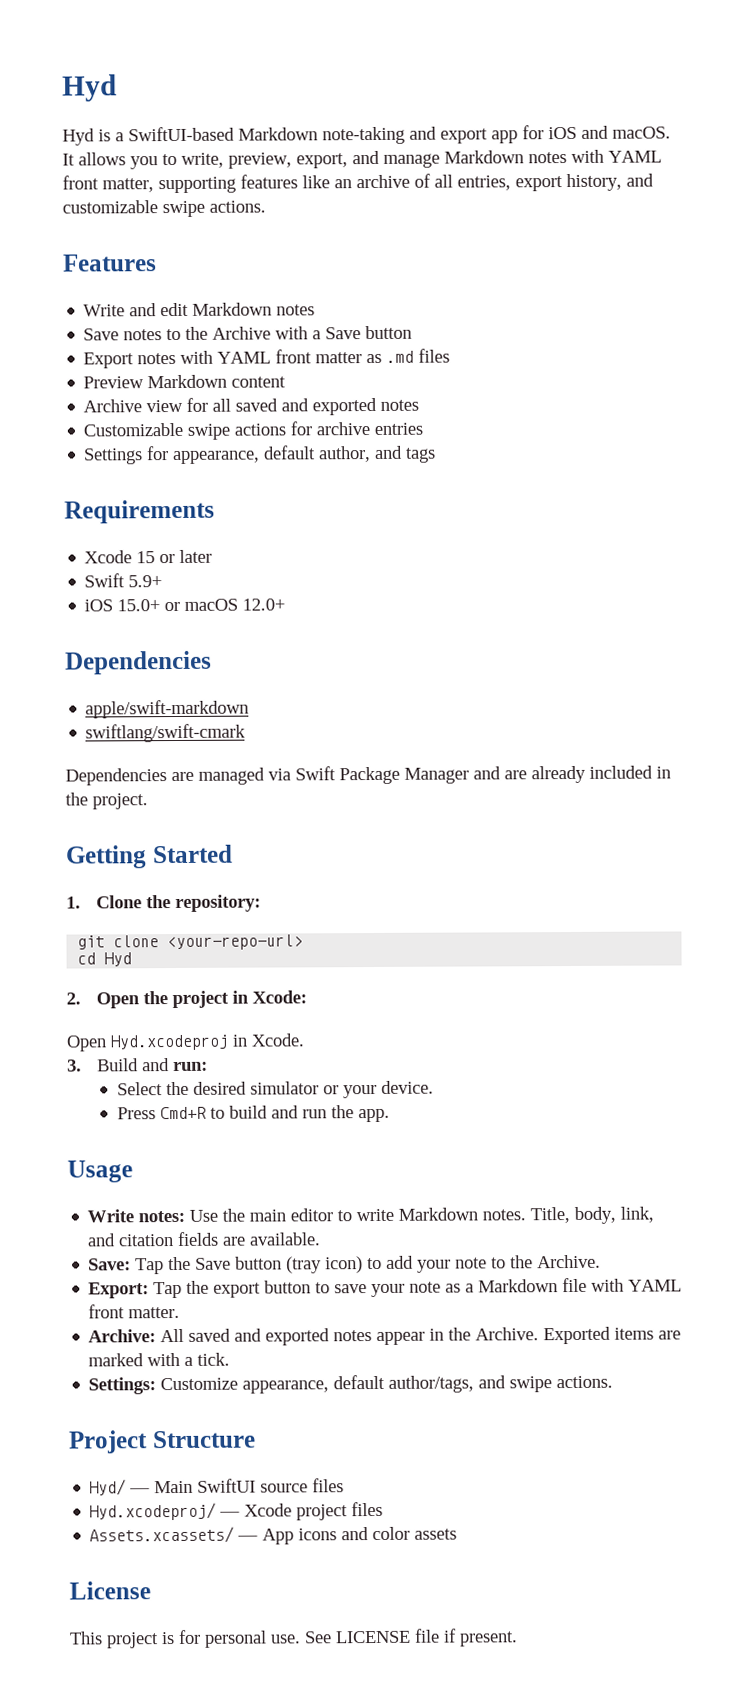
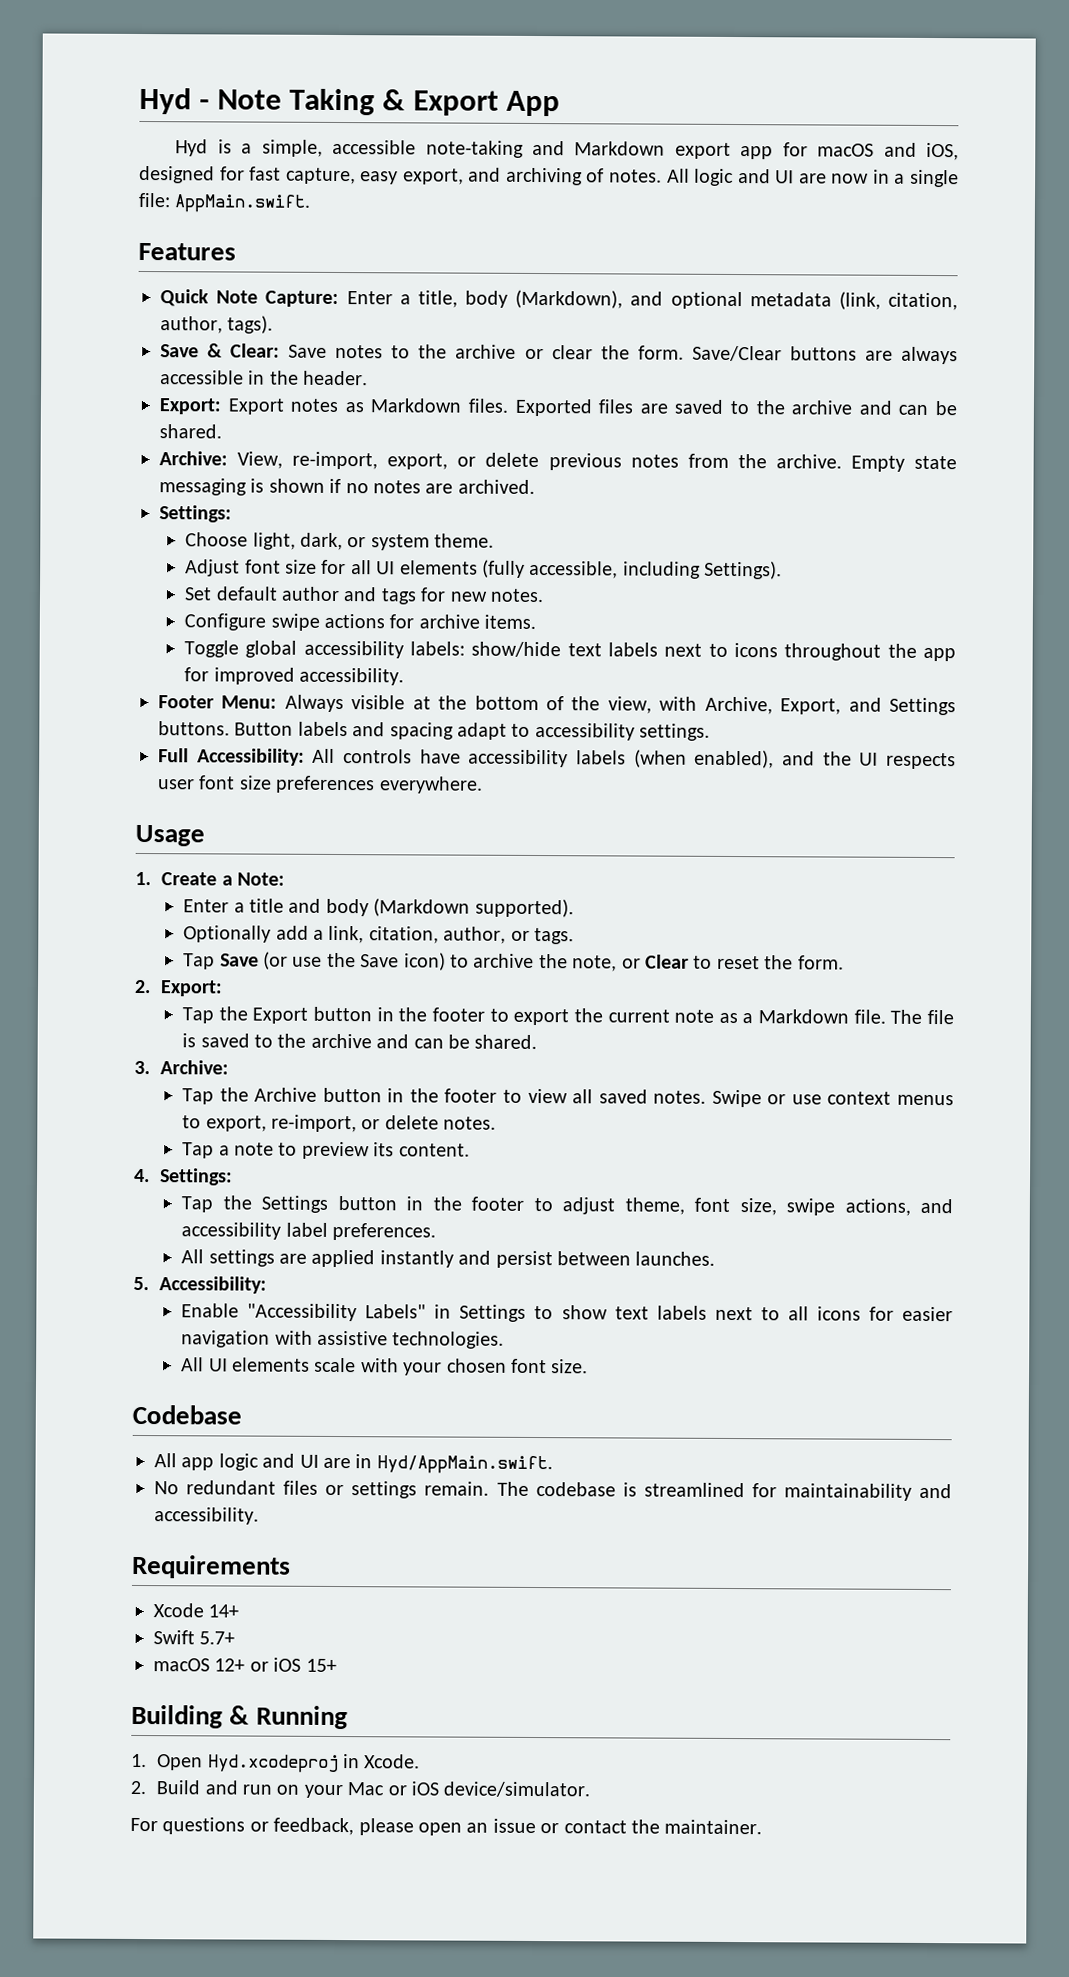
[62,74,117,102] Hyd -> [139,87,561,117] Hyd - Note Taking & Export App
[128,126,318,142] SwiftUI-based Markdown -> [261,139,417,157] simple, accessible
(437, 133) none -> [574,141,666,156] Markdown
[548,125,671,140] [62,149,662,170] [62,173,654,194] [62,200,266,218] [63,254,157,272] [83,302,316,317] [83,325,413,341] [83,348,451,369] [83,374,287,389] [83,397,420,416] [83,421,424,440] [83,445,437,465] [64,499,215,524] [84,549,213,564] [84,573,163,588] [84,598,286,612] [65,650,212,675] [85,699,250,719] [85,723,247,743] [65,765,671,786] [65,792,148,810] [66,844,233,869] [66,894,261,913] [77,934,304,951] [77,952,133,967] [66,990,307,1009] iOS and macOS. It allows you to write, preview, export, and manage Markdown notes with YAML front matter, supporting features like an archive of all entries, export history, and customizable swipe actions. // Features // Write and edit Markdown notes // Save notes to the Archive with a Save button // Export notes with YAML front matter as .md files // Preview Markdown content // Archive view for all saved and exported notes // Customizable swipe actions for archive entries // Settings for appearance, default author, and tags // Requirements // Xcode 15 or later // Swift 5.9+ // iOS 15.0+ or macOS 12.0+ // Dependencies // apple/swift-markdown // swiftlang/swift-cmark // Dependencies are managed via Swift Package Manager and are already included in the project. // Getting Started // 1. Clone the repository: // git clone <your-repo-url> // cd Hyd // 2. Open the project in Xcode: // -> [817,142,959,161] [139,165,959,188] [138,192,312,213] [138,242,236,261] [160,289,958,311] [160,315,274,334] [160,343,959,365] [160,370,369,386] [159,398,958,417] [159,424,222,439] [159,451,958,472] [159,478,535,496] [159,505,232,523] [185,532,495,551] [185,559,783,580] [184,586,544,605] [184,613,537,631] [184,640,956,662] [184,667,404,686] [158,694,957,716] [158,721,711,741] [158,748,956,770] [158,775,483,794] [135,824,205,847] [135,871,285,886] [183,898,574,918] [183,925,574,945] [183,951,844,972] [134,979,224,997] [182,1006,954,1026] [182,1033,538,1050] [134,1060,230,1075] [182,1087,954,1108] [182,1114,497,1133] [182,1141,470,1160] [134,1168,234,1186] [181,1195,953,1216] [181,1222,436,1241] [181,1249,716,1269] [133,1276,268,1294] [181,1303,954,1322] [181,1330,505,1349] [181,1357,589,1376] [132,1404,242,1425] [154,1453,553,1475] [154,1480,952,1501] [154,1507,259,1525] [132,1554,291,1579] [153,1603,240,1618] [153,1630,236,1645] [153,1657,337,1673] [131,1704,348,1730] [131,1753,147,1768] macOS and iOS, designed for fast capture, easy export, and archiving of notes. All logic and UI are now in a single file: AppMain.swift. // Features // Quick Note Capture: Enter a title, body (Markdown), and optional metadata (link, citation, author, tags). // Save & Clear: Save notes to the archive or clear the form. Save/Clear buttons are always accessible in the header. // Export: Export notes as Markdown files. Exported files are saved to the archive and can be shared. // Archive: View, re-import, export, or delete previous notes from the archive. Empty state messaging is shown if no notes are archived. // Settings: // Choose light, dark, or system theme. // Adjust font size for all UI elements (fully accessible, including Settings). // Set default author and tags for new notes. // Configure swipe actions for archive items. // Toggle global accessibility labels: show/hide text labels next to icons throughout the app for improved accessibility. // Footer Menu: Always visible at the bottom of the view, with Archive, Export, and Settings buttons. Button labels and spacing adapt to accessibility settings. // Full Accessibility: All controls have accessibility labels (when enabled), and the UI respects user font size preferences everywhere. // Usage // 1. Create a Note: // Enter a title and body (Markdown supported). // Optionally add a link, citation, author, or tags. // Tap Save (or use the Save icon) to archive the note, or Clear to reset the form. // 2. Export: // Tap the Export button in the footer to export the current note as a Markdown file. The file is saved to the archive and can be shared. // 3. Archive: // Tap the Archive button in the footer to view all saved notes. Swipe or use context menus to export, re-import, or delete notes. // Tap a note to preview its content. // 4. Settings: // Tap the Settings button in the footer to adjust theme, font size, swipe actions, and accessibility label preferences. // All settings are applied instantly and persist between launches. // 5. Accessibility: // Enable "Accessibility Labels" in Settings to show text labels next to all icons for easier navigation with assistive technologies. // All UI elements scale with your chosen font size. // Codebase // All app logic and UI are in Hyd/AppMain.swift. // No redundant files or settings remain. The codebase is streamlined for maintainability and accessibility. // Requirements // Xcode 14+ // Swift 5.7+ // macOS 12+ or iOS 15+ // Building & Running // 1.
[67,1059,82,1072] 3. -> [130,1780,146,1795] 2.
[172,1061,208,1072] [117,1080,435,1099] [117,1105,391,1123] [67,1160,133,1183] [87,1206,655,1224] [87,1231,322,1247] [88,1254,602,1275] [88,1277,683,1299] [88,1304,181,1319] [88,1326,682,1346] [88,1352,231,1367] [88,1374,614,1395] [68,1430,256,1454] [89,1478,345,1496] [89,1501,384,1521] [89,1526,458,1545] [69,1581,151,1600] [69,1628,518,1649] run: // Select the desired simulator or your device. // Press Cmd+R to build and run the app. // Usage // Write notes: Use the main editor to write Markdown notes. Title, body, link, and citation fields are available. // Save: Tap the Save button (tray icon) to add your note to the Archive. // Export: Tap the export button to save your note as a Markdown file with YAML front matter. // Archive: All saved and exported notes appear in the Archive. Exported items are marked with a tick. // Settings: Customize appearance, default author/tags, and swipe actions. // Project Structure // Hyd/ — Main SwiftUI source files // Hyd.xcodeproj/ — Xcode project files // Assets.xcassets/ — App icons and color assets // License // This project is for personal use. See LICENSE file if present. -> [241,1781,591,1799] [130,1817,763,1836] run on your Mac or iOS device/simulator. // For questions or feedback, please open an issue or contact the maintainer.

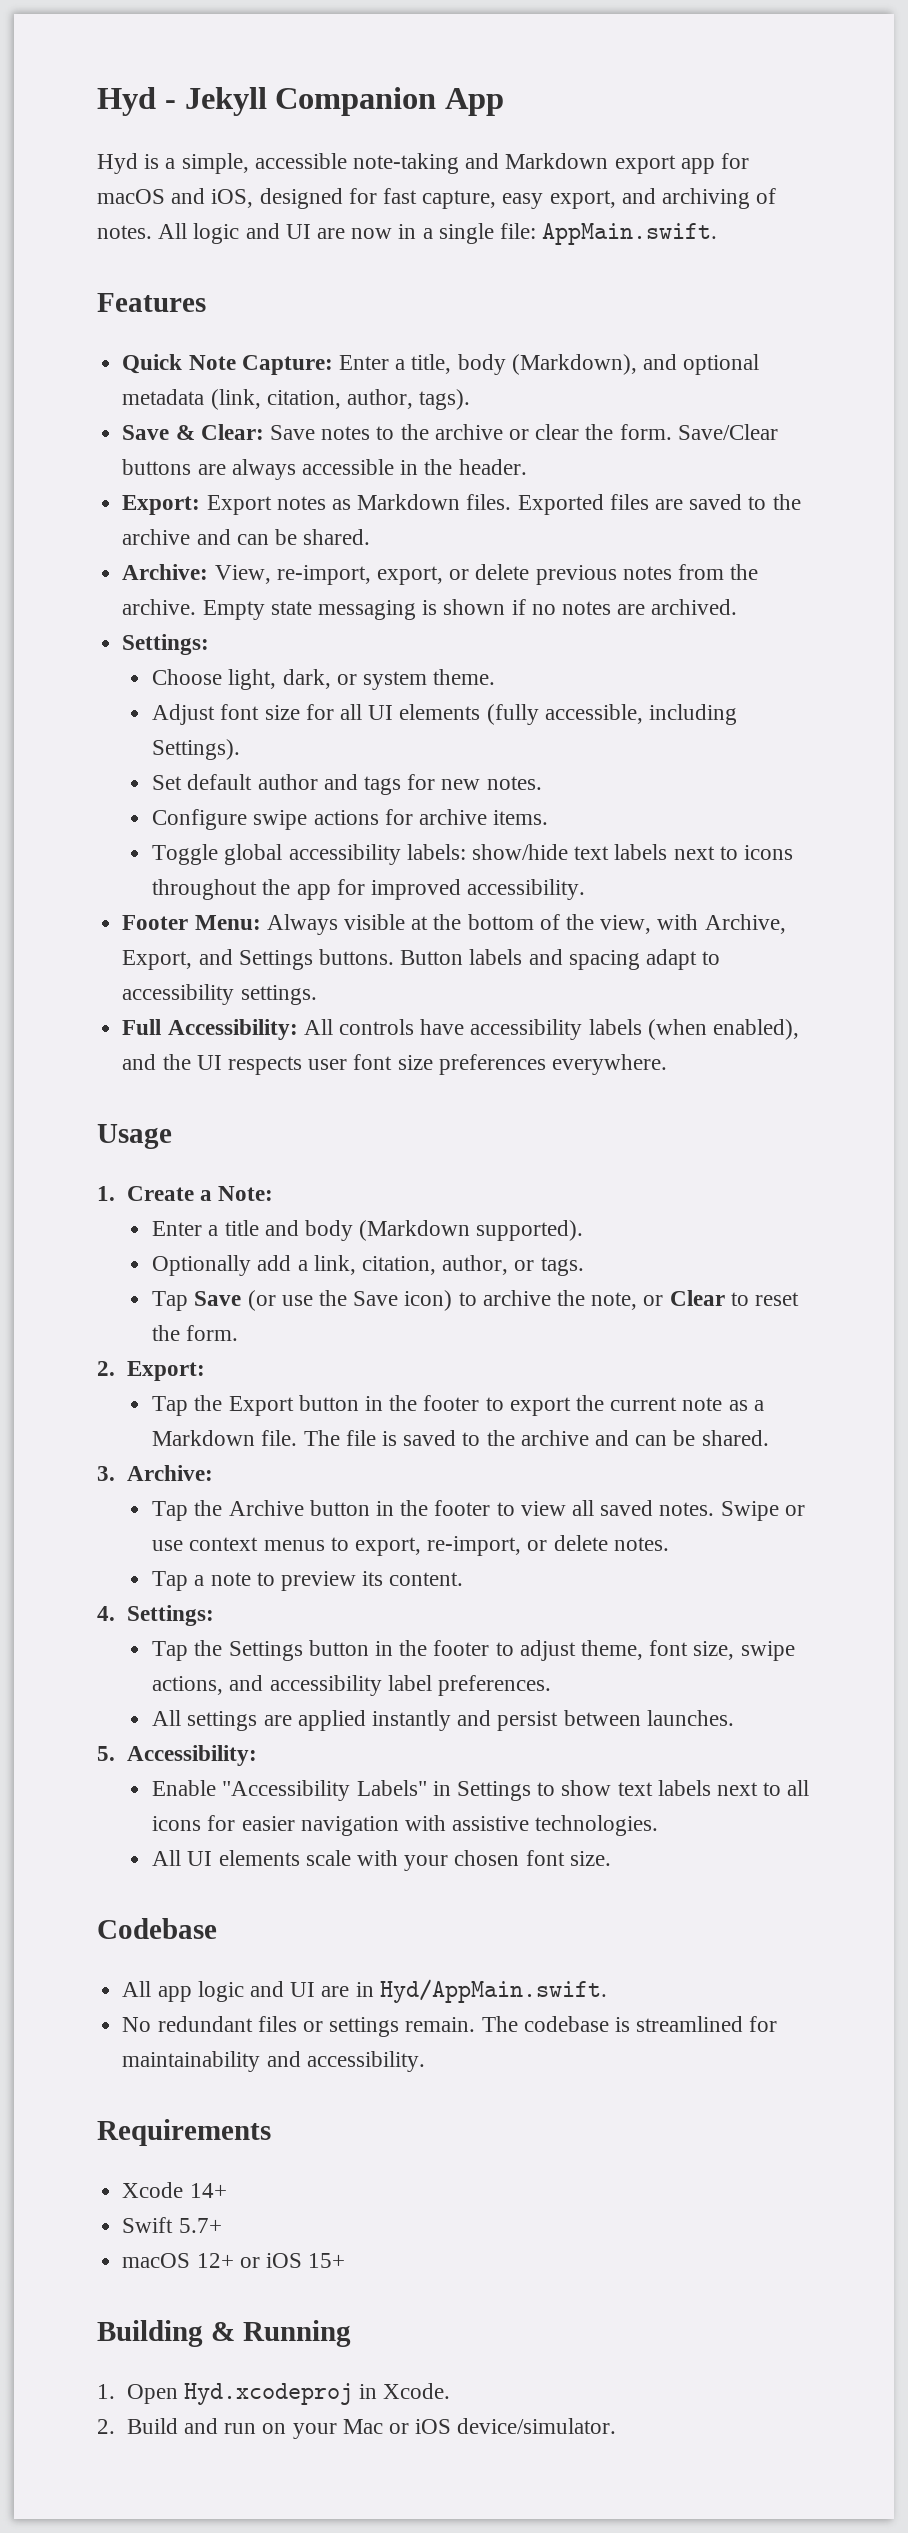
[216,88,499,116] Note Taking & Export -> [184,87,437,116] Jekyll Companion
[130,1817,763,1836] // For questions or feedback, please open an issue or contact the maintainer. -> (617, 2426) none

